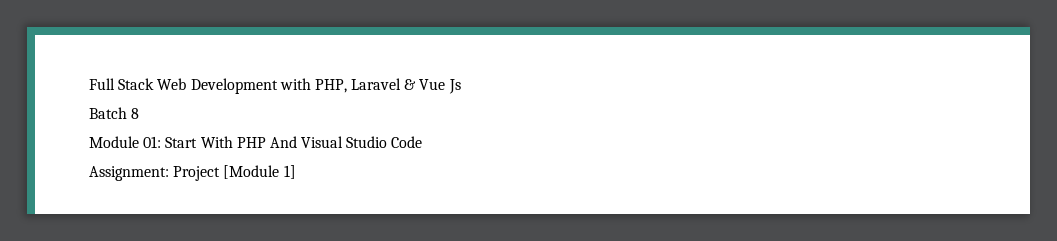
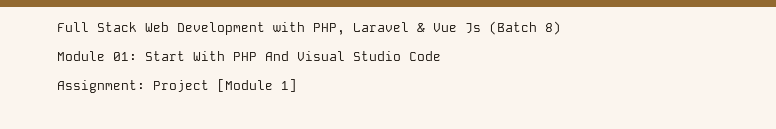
[89,107,140,119] // Batch 8 -> [489,21,561,35] (Batch 8)

